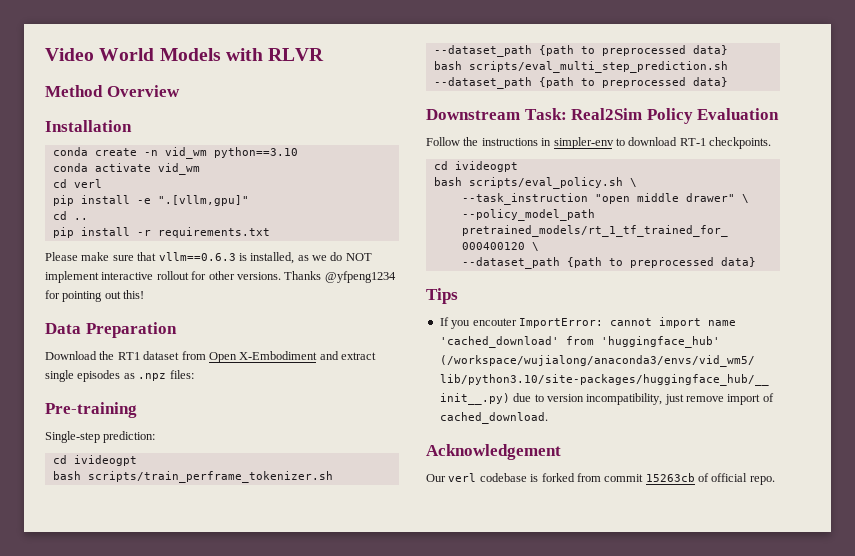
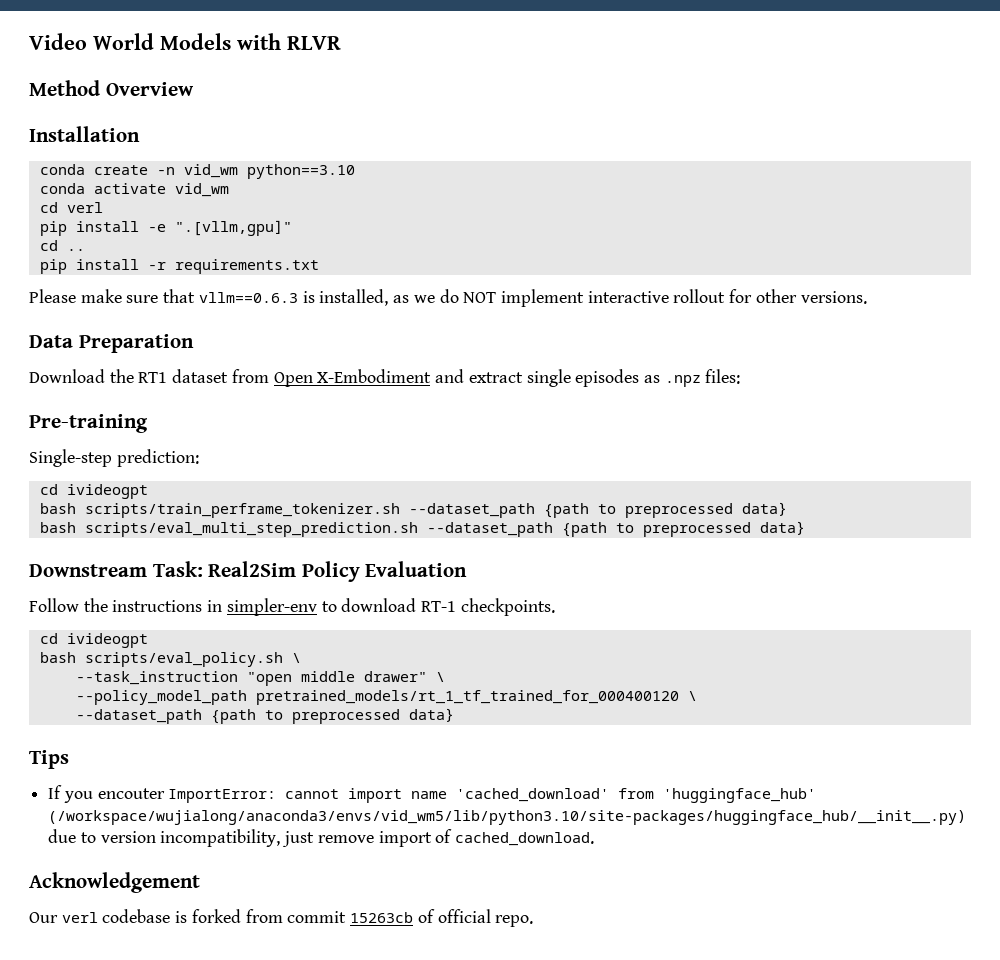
[284,271,396,283] [45,290,145,302] Thanks @yfpeng1234 for pointing out this! -> (867, 297) none

